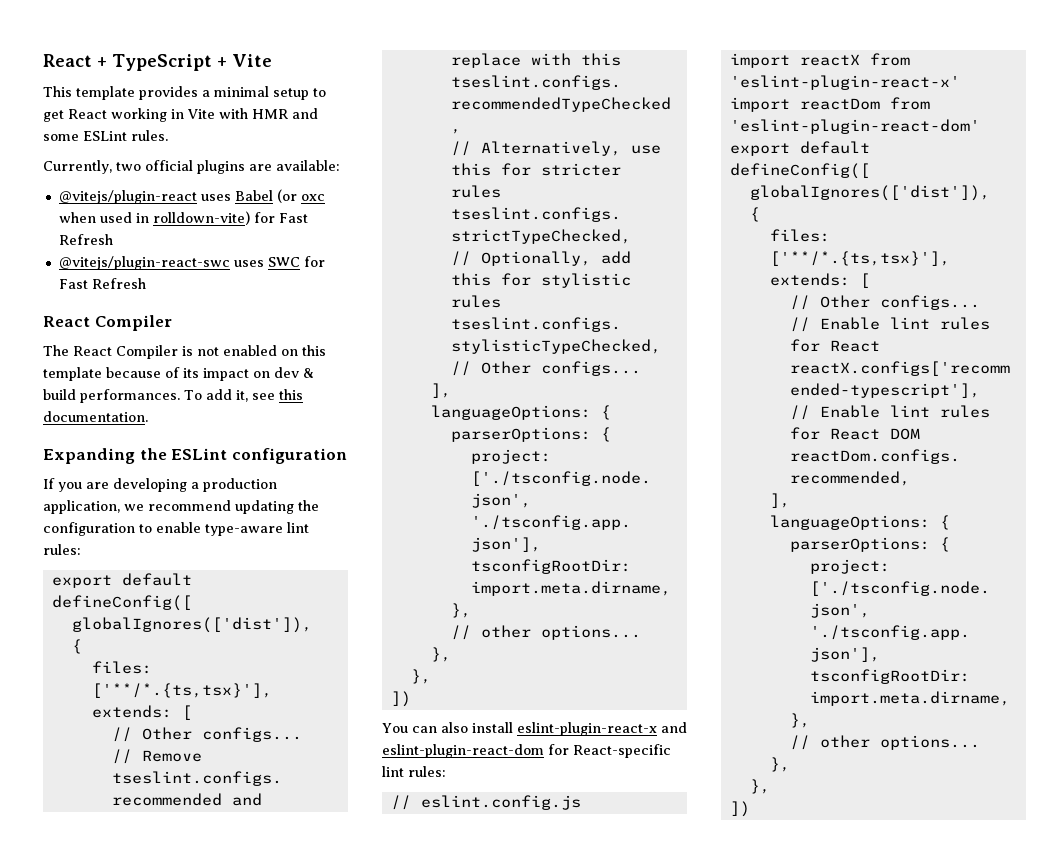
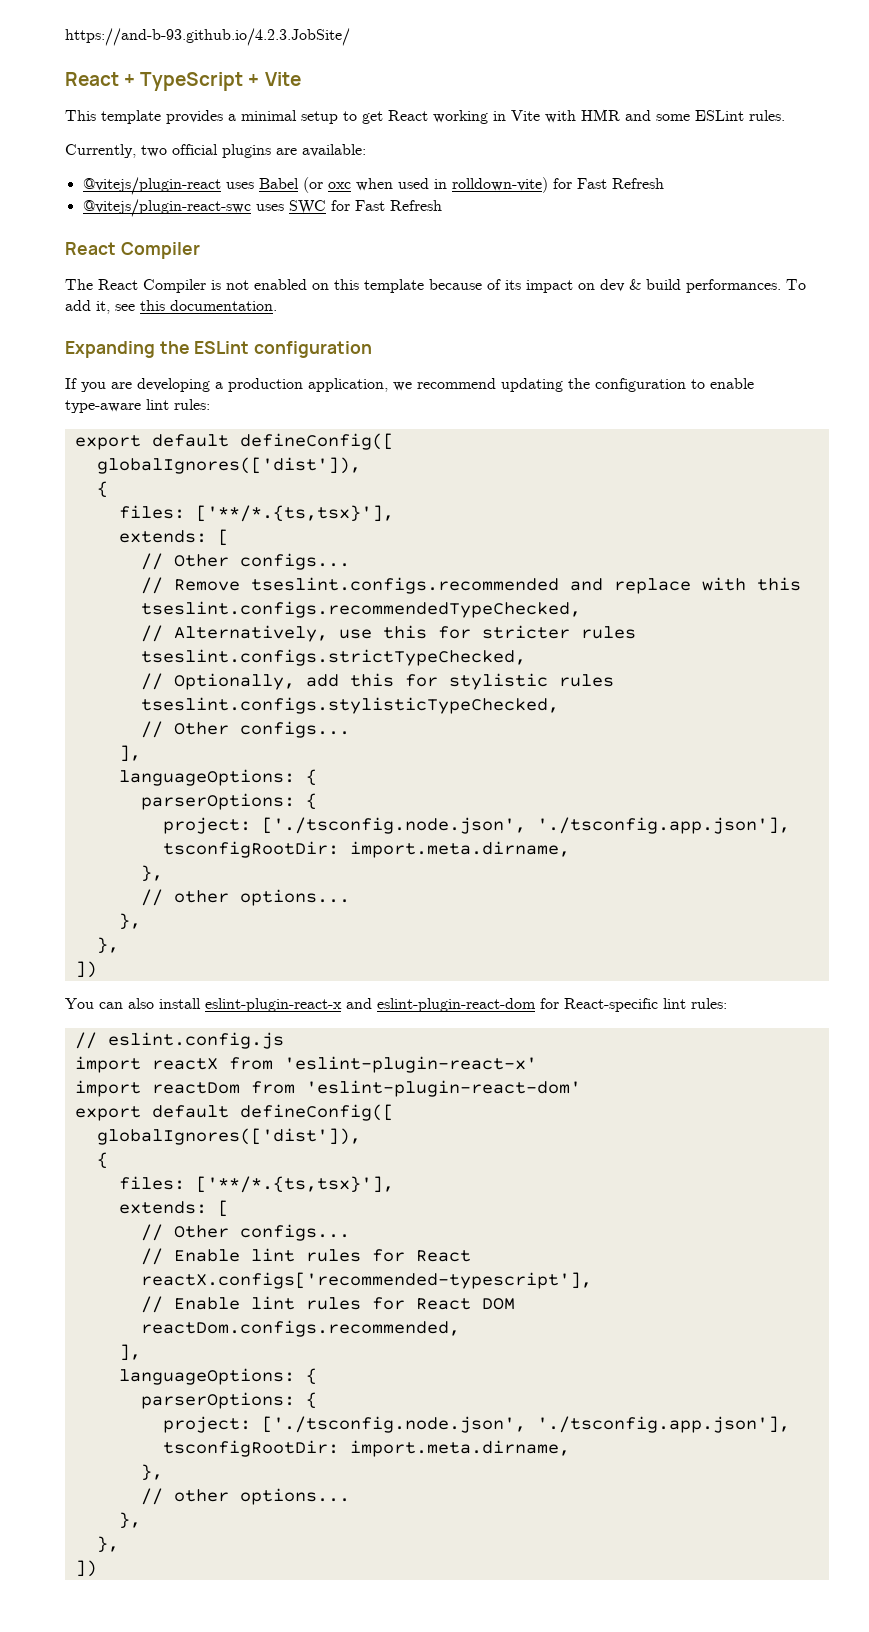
(43, 60) none -> [65,28,350,46] https://and-b-93.github.io/4.2.3.JobSite/ //

